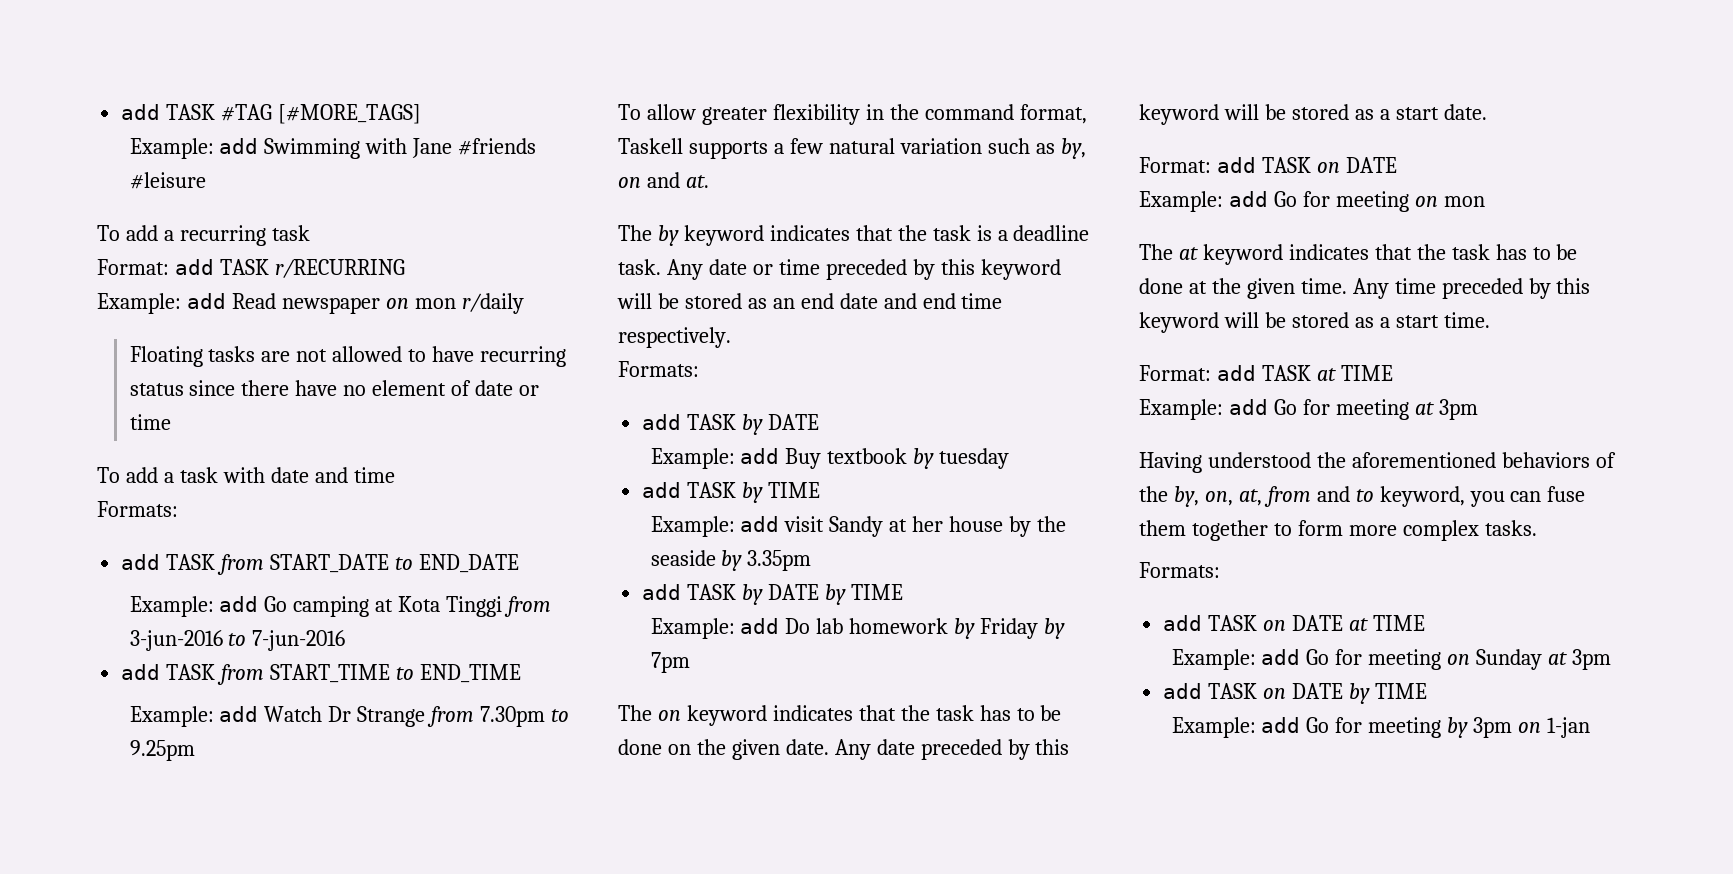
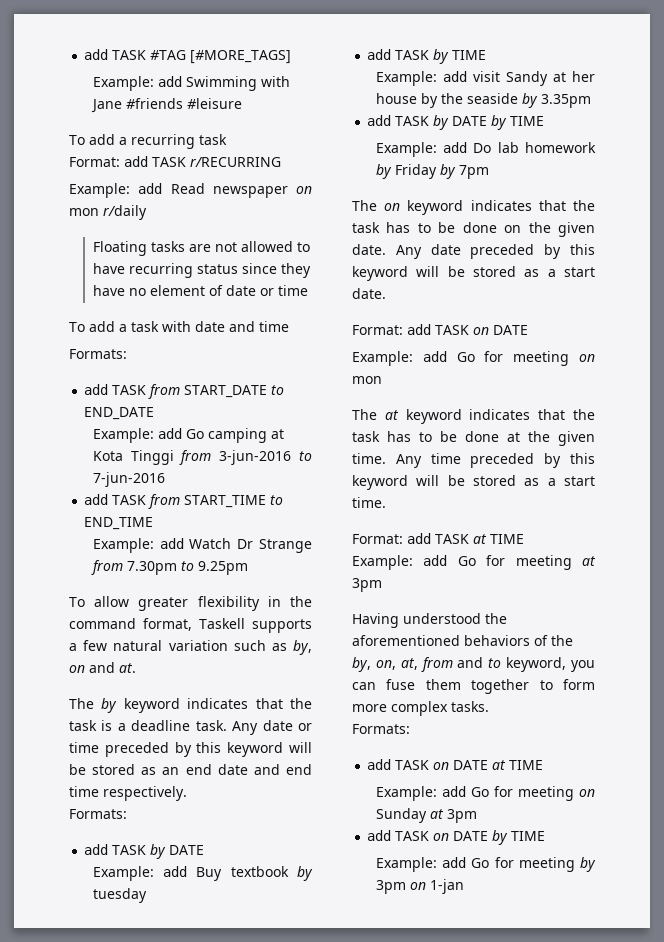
[241,380,290,396] there -> [280,263,311,278] they

